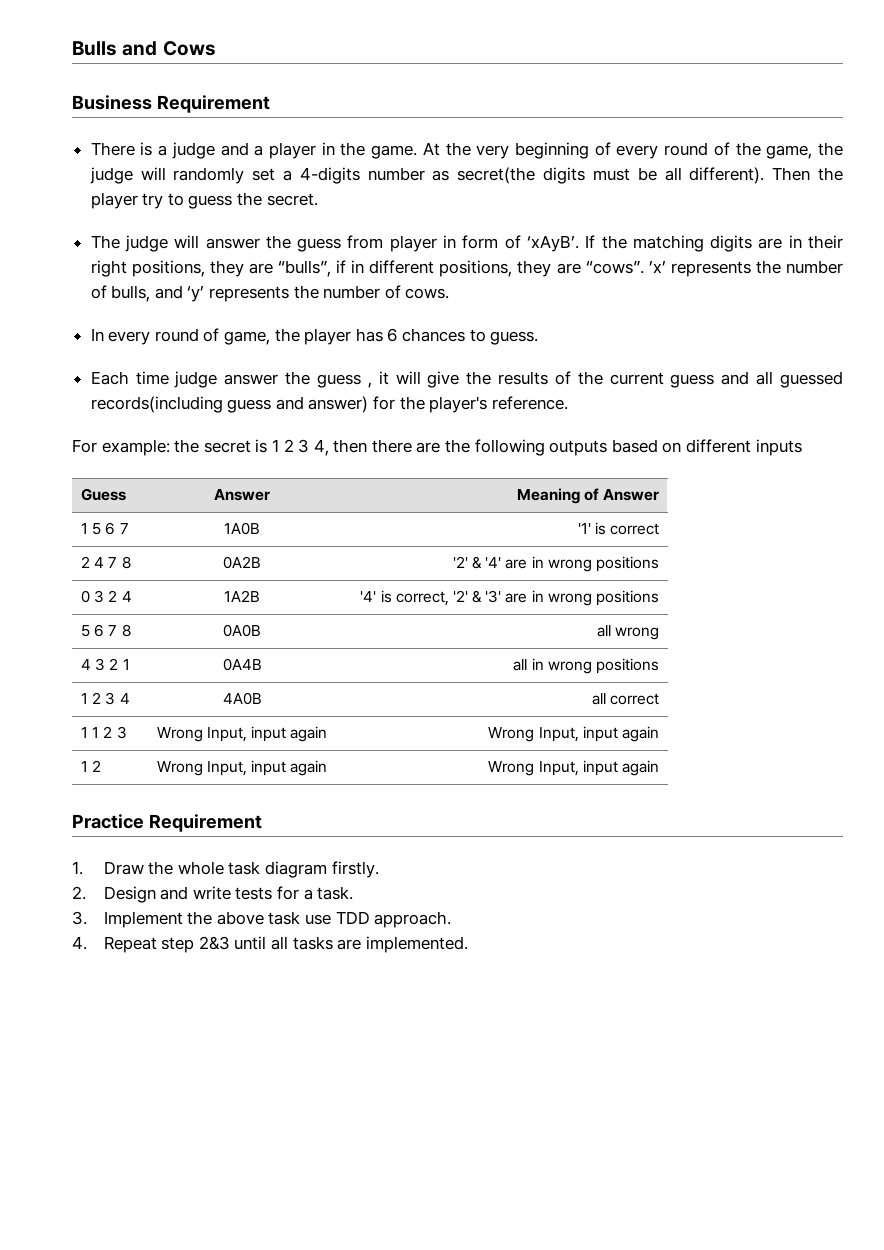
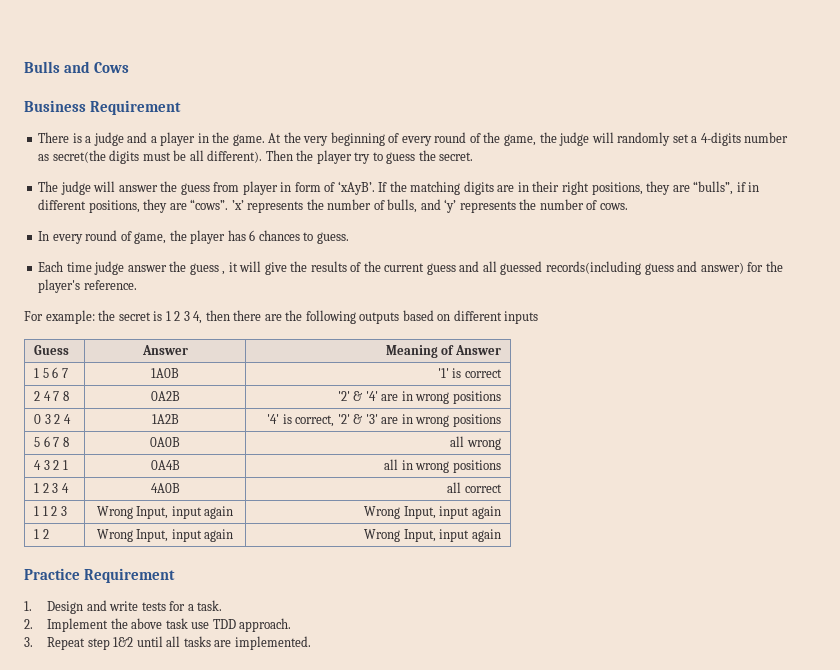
[103,861,379,878] [72,886,86,900] Draw the whole task diagram firstly. // 2. -> (32, 606) none
[72,911,87,925] 3. -> [24,619,33,629] 2.
[72,936,87,950] 4. -> [24,637,33,647] 3.
[198,936,230,950] 2&3 -> [113,637,134,647] 1&2

